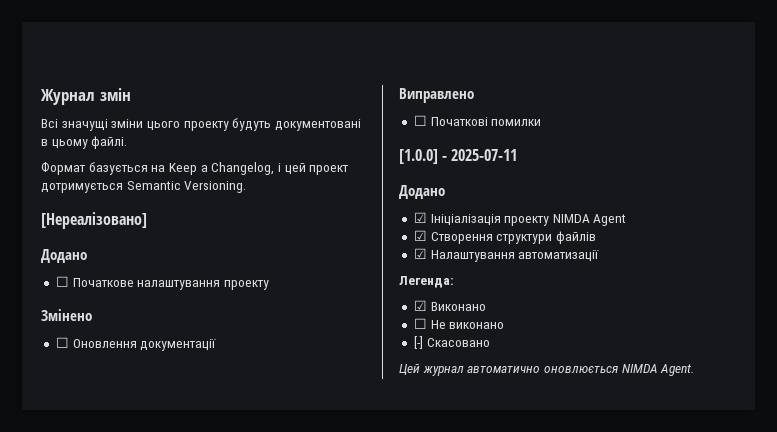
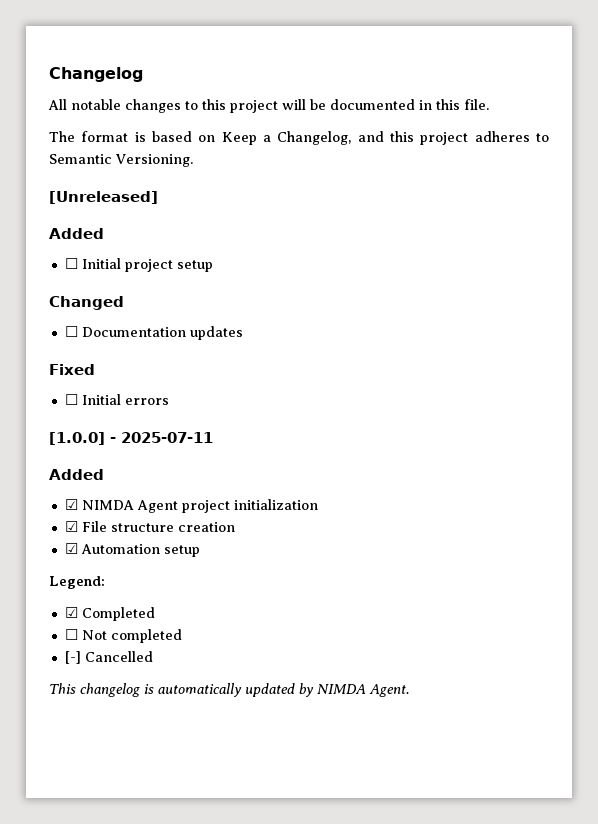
[41,88,131,105] [41,118,361,131] [41,136,128,149] [41,162,349,175] [41,183,123,193] Журнал змін // Всі значущі зміни цього проекту будуть документовані в цьому файлі. // Формат базується на Keep a Changelog, і цей проект дотримується -> [49,67,143,82] [48,99,489,113] [49,131,549,145] Changelog // All notable changes to this project will be documented in this file. // The format is based on Keep a Changelog, and this project adheres to
[41,212,147,229] [41,249,87,263] [55,276,269,290] [41,309,92,321] [55,337,217,351] [399,88,474,103] [413,115,542,126] [Нереалізовано] // Додано // ☐ Початкове налаштування проекту // Змінено // ☐ Оновлення документації // Виправлено // ☐ Початкові помилки -> [49,191,158,204] [49,228,104,239] [64,258,213,272] [49,296,124,310] [64,326,243,340] [49,364,95,375] [64,394,169,405] [Unreleased] // Added // ☐ Initial project setup // Changed // ☐ Documentation updates // Fixed // ☐ Initial errors
[399,185,445,199] [413,212,550,226] Додано // ☑ Ініціалізація проекту -> [49,469,104,480] [64,499,78,510] Added // ☑
[413,230,596,244] [413,248,600,262] [399,276,454,288] [413,300,486,311] [413,318,505,329] // ☑ Створення структури файлів // ☑ Налаштування автоматизації // Легенда: // ☑ Виконано // ☐ Не виконано -> [181,499,318,513] [64,521,235,532] [64,543,200,557] [49,576,105,589] [64,607,155,621] [64,629,182,643] project initialization // ☑ File structure creation // ☑ Automation setup // Legend: // ☑ Completed // ☐ Not completed
[426,338,490,347] [399,364,618,376] Скасовано // Цей журнал автоматично оновлюється -> [84,651,153,662] [49,683,314,697] Cancelled // This changelog is automatically updated by

